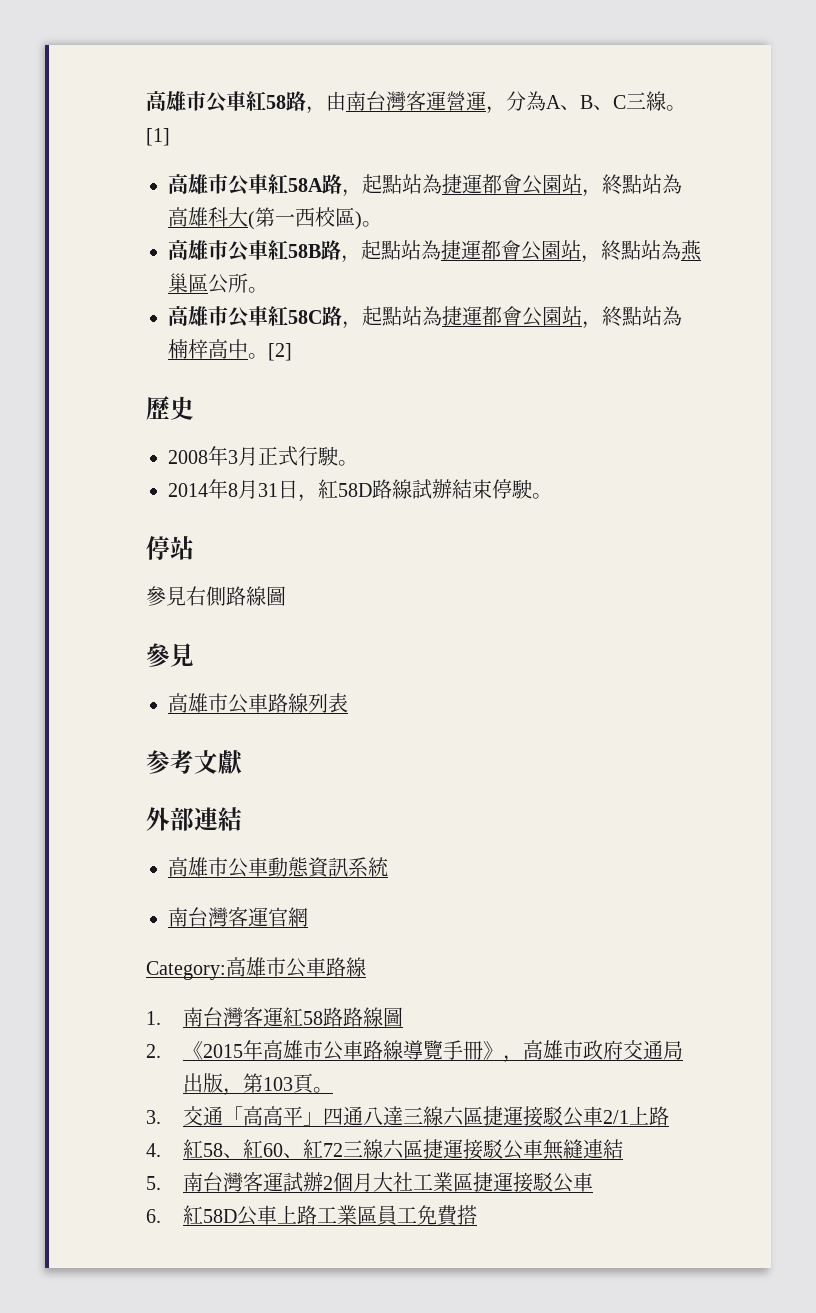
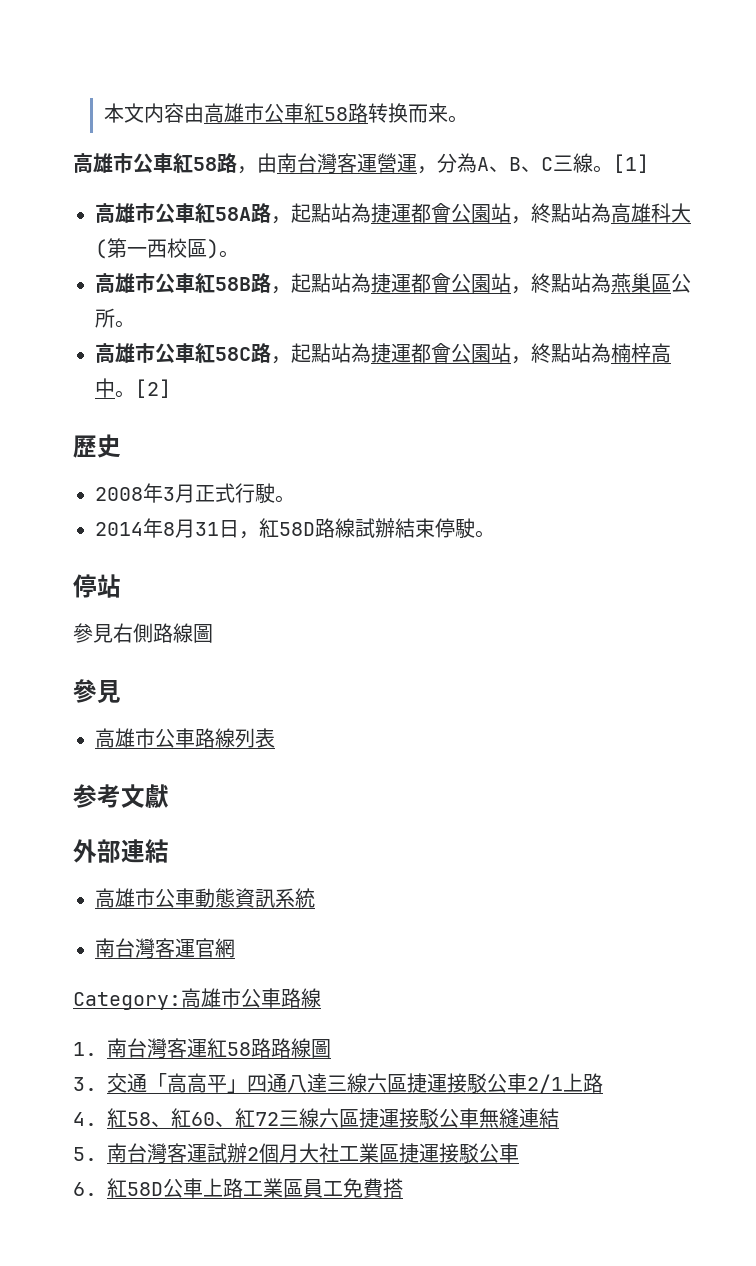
(146, 101) none -> [104,103,469,123] 本文内容由高雄市公車紅58路转换而来。 //
[146,1040,683,1063] [182,1073,333,1096] // 2.《2015年高雄市公車路線導覽手冊》，高雄市政府交通局出版，第103頁。 -> (331, 1048) none

